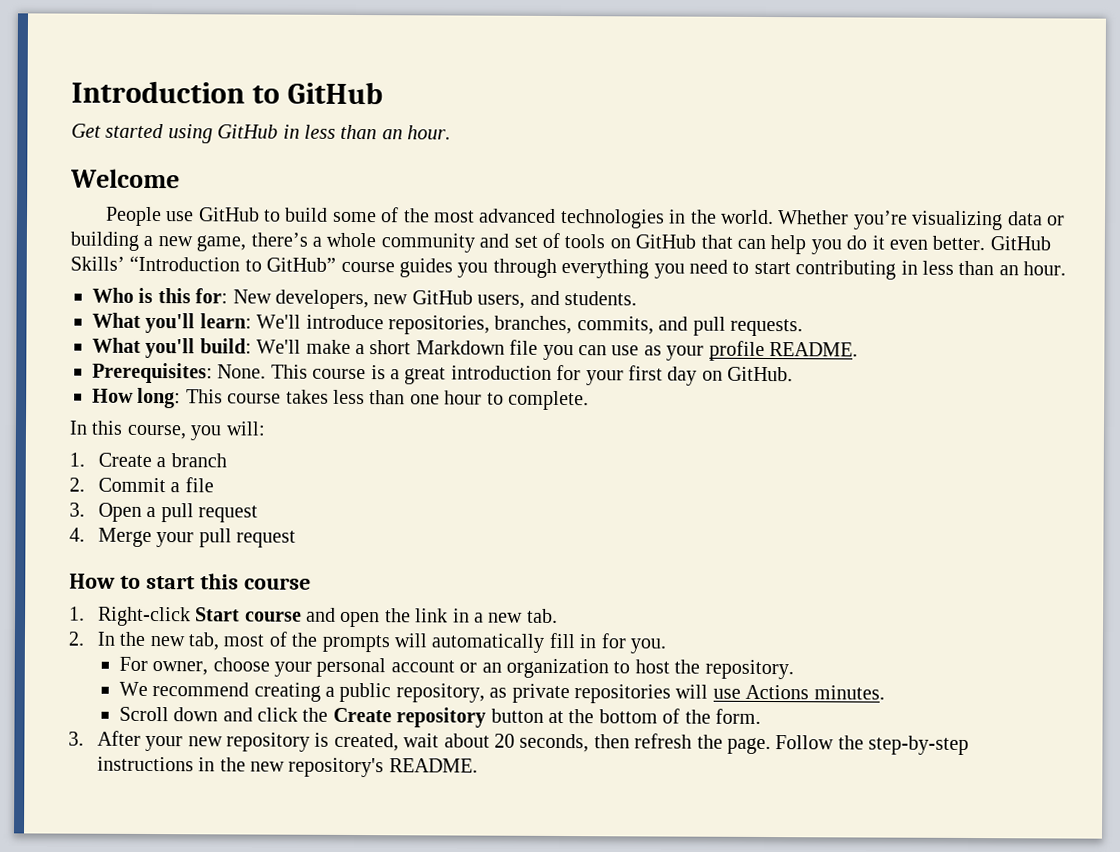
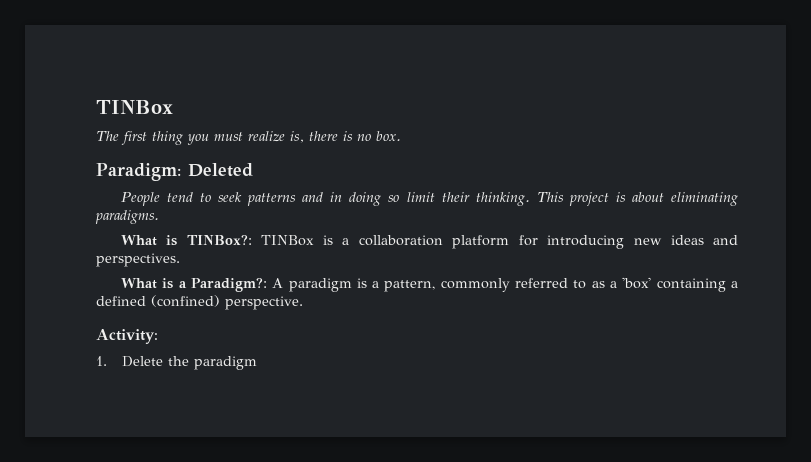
[71,80,384,105] [71,123,452,144] [70,168,180,189] [104,206,1065,231] [70,231,1051,255] [70,255,1067,280] [92,287,637,310] [92,312,803,337] [92,337,858,361] [92,362,794,386] [92,387,589,411] [69,420,266,441] [69,452,227,468] [69,477,214,493] [69,502,259,523] [69,527,297,548] [69,573,311,590] [69,606,558,628] [68,631,667,654] [118,656,794,680] [118,681,885,704] [118,706,762,728] [68,730,970,756] [96,756,478,778] Introduction to GitHub // Get started using GitHub in less than an hour. // Welcome // People use GitHub to build some of the most advanced technologies in the world. Whether you’re visualizing data or building a new game, there’s a whole community and set of tools on GitHub that can help you do it even better. GitHub Skills’ “Introduction to GitHub” course guides you through everything you need to start contributing in less than an hour. // Who is this for: New developers, new GitHub users, and students. // What you'll learn: We'll introduce repositories, branches, commits, and pull requests. // What you'll build: We'll make a short Markdown file you can use as your profile README. // Prerequisites: None. This course is a great introduction for your first day on GitHub. // How long: This course takes less than one hour to complete. // In this course, you will: // 1. Create a branch // 2. Commit a file // 3. Open a pull request // 4. Merge your pull request // How to start this course // 1. Right-click Start course and open the link in a new tab. // 2. In the new tab, most of the prompts will automatically fill in for you. // For owner, choose your personal account or an organization to host the repository. // We recommend creating a public repository, as private repositories will use Actions minutes. // Scroll down and click the Create repository button at the bottom of the form. // 3. After your new repository is created, wait about 20 seconds, then refresh the page. Follow the step-by-step instructions in the new repository's README. -> [96,100,173,114] [96,131,401,145] [96,163,253,181] [120,192,738,206] [95,210,159,224] [120,235,739,249] [96,253,180,267] [120,277,738,292] [96,295,303,310] [96,329,158,344] [96,356,258,370] TINBox // The first thing you must realize is, there is no box. // Paradigm: Deleted // People tend to seek patterns and in doing so limit their thinking. This project is about eliminating paradigms. // What is TINBox?: TINBox is a collaboration platform for introducing new ideas and perspectives. // What is a Paradigm?: A paradigm is a pattern, commonly referred to as a 'box' containing a defined (confined) perspective. // Activity: // 1. Delete the paradigm

